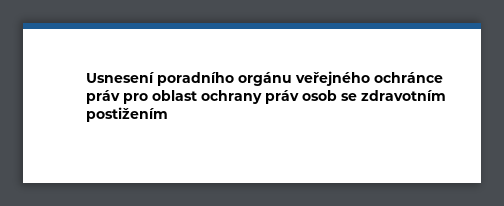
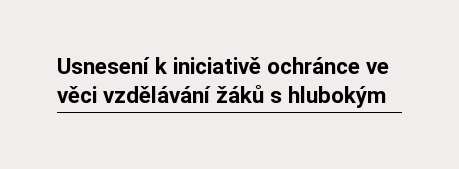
[157,71,443,86] [86,90,446,104] [86,107,168,122] poradního orgánu veřejného ochránce práv pro oblast ochrany práv osob se zdravotním postižením -> [155,57,390,74] [57,85,387,108] k iniciativě ochránce ve věci vzdělávání žáků s hlubokým

